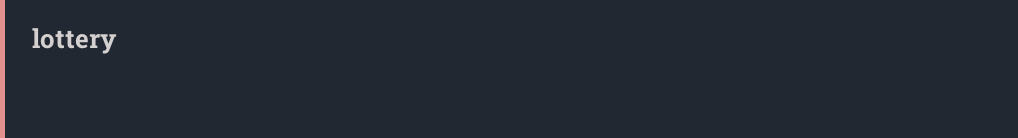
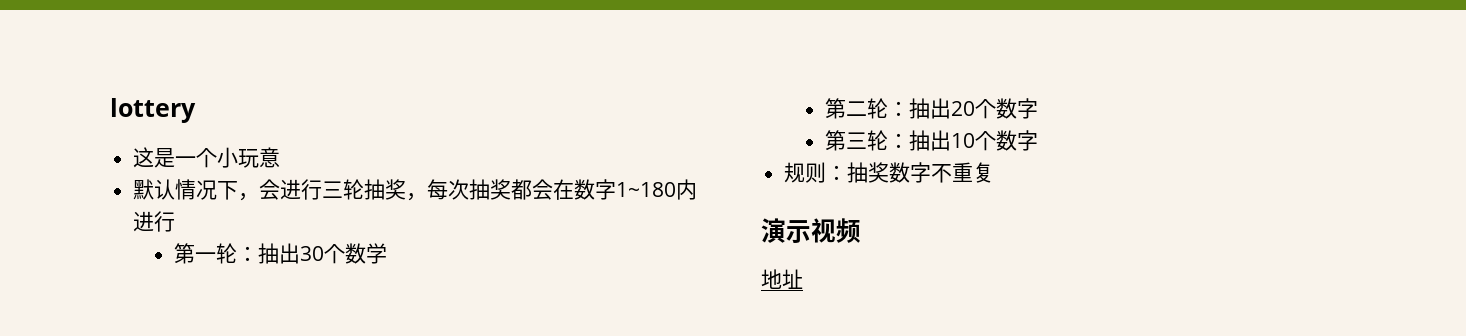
(117, 41) none -> [133,147,281,168] [133,179,698,201] [133,211,176,232] [174,243,388,264] [825,98,1039,119] [825,130,1039,151] [784,162,995,183] [761,218,861,243] [761,269,803,289] // 这是一个小玩意 // 默认情况下，会进行三轮抽奖，每次抽奖都会在数字1~180内进行 // 第一轮：抽出30个数学 // 第二轮：抽出20个数字 // 第三轮：抽出10个数字 // 规则：抽奖数字不重复 // 演示视频 // 地址

